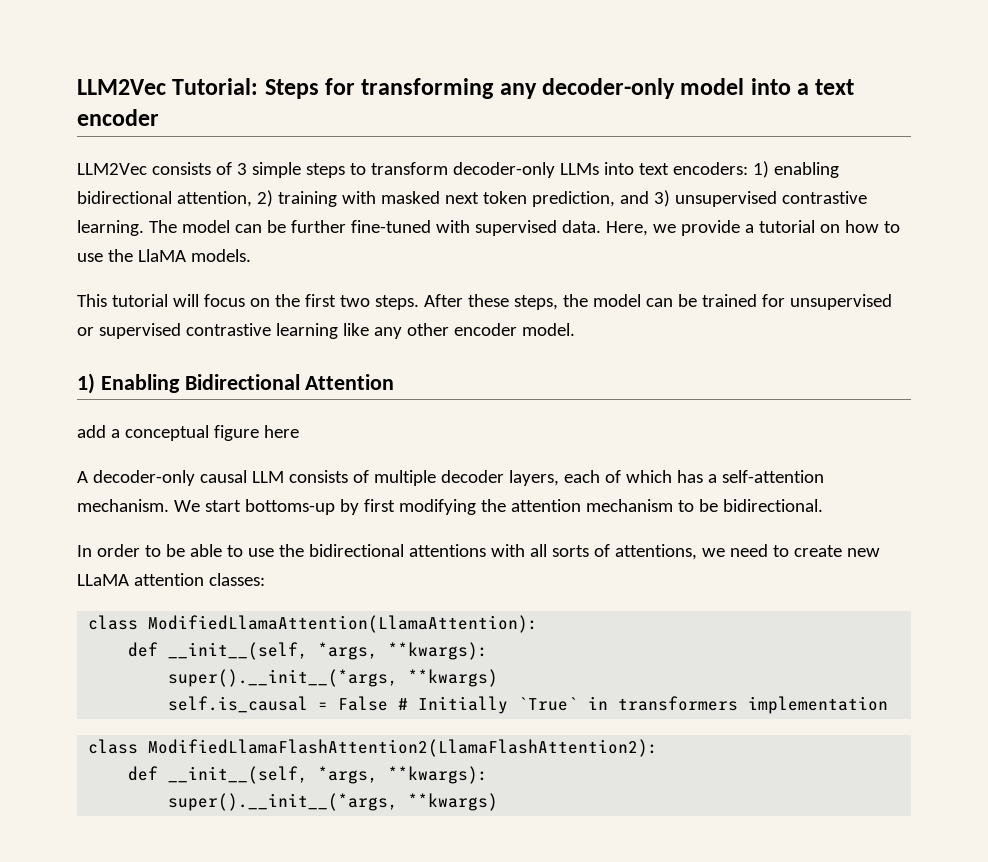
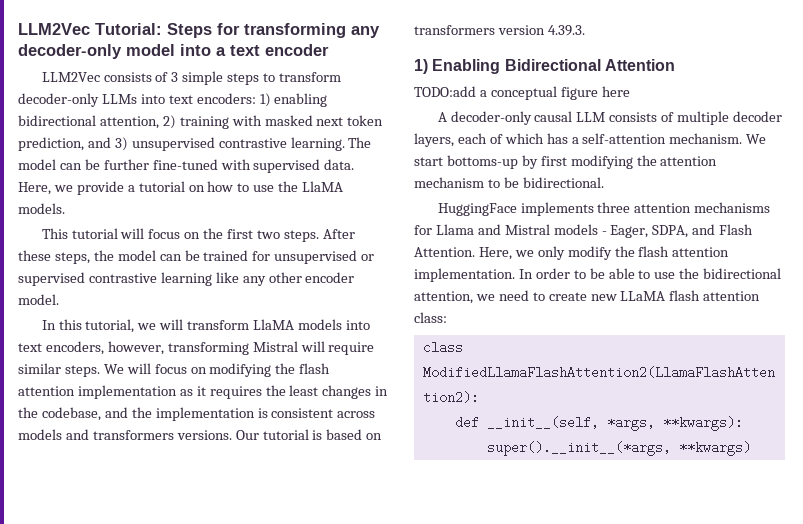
(575, 329) none -> [41,319,370,333] [18,341,375,355] [18,363,331,377] [18,385,389,399] [18,407,376,421] [18,429,383,440] [414,25,585,36] // In this tutorial, we will transform LlaMA models into text encoders, however, transforming Mistral will require similar steps. We will focus on modifying the flash attention implementation as it requires the least changes in the codebase, and the implementation is consistent across models and transformers versions. Our tutorial is based on transformers version 4.39.3.
[77,425,106,438] add -> [414,86,476,97] TODO:add
(823, 505) none -> [437,202,771,216] [414,224,754,238] [414,246,730,260] [414,268,515,282] HuggingFace implements three attention mechanisms for Llama and Mistral models - Eager, SDPA, and Flash Attention. Here, we only modify the flash attention implementation.
[408,544,697,560] attentions with all sorts of attentions, -> [414,291,473,304] attention,
[133,573,265,586] [88,615,539,633] [128,642,489,660] [168,669,499,687] [168,696,889,714] attention classes: // class ModifiedLlamaAttention(LlamaAttention): // def __init__(self, *args, **kwargs): // super().__init__(*args, **kwargs) // self.is_causal = False # Initially `True` in transformers implementation -> [669,290,761,301] [414,312,447,323] flash attention class:

